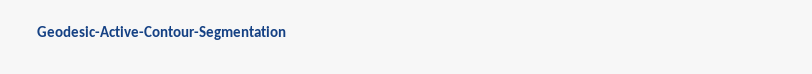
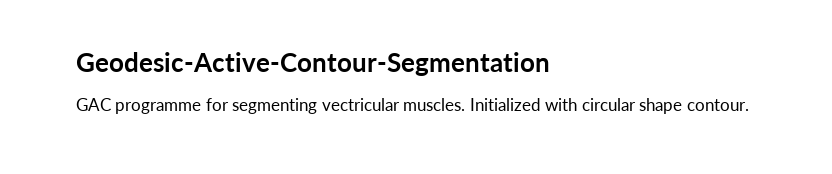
(286, 33) none -> [76,98,749,114] // GAC programme for segmenting vectricular muscles. Initialized with circular shape contour.

